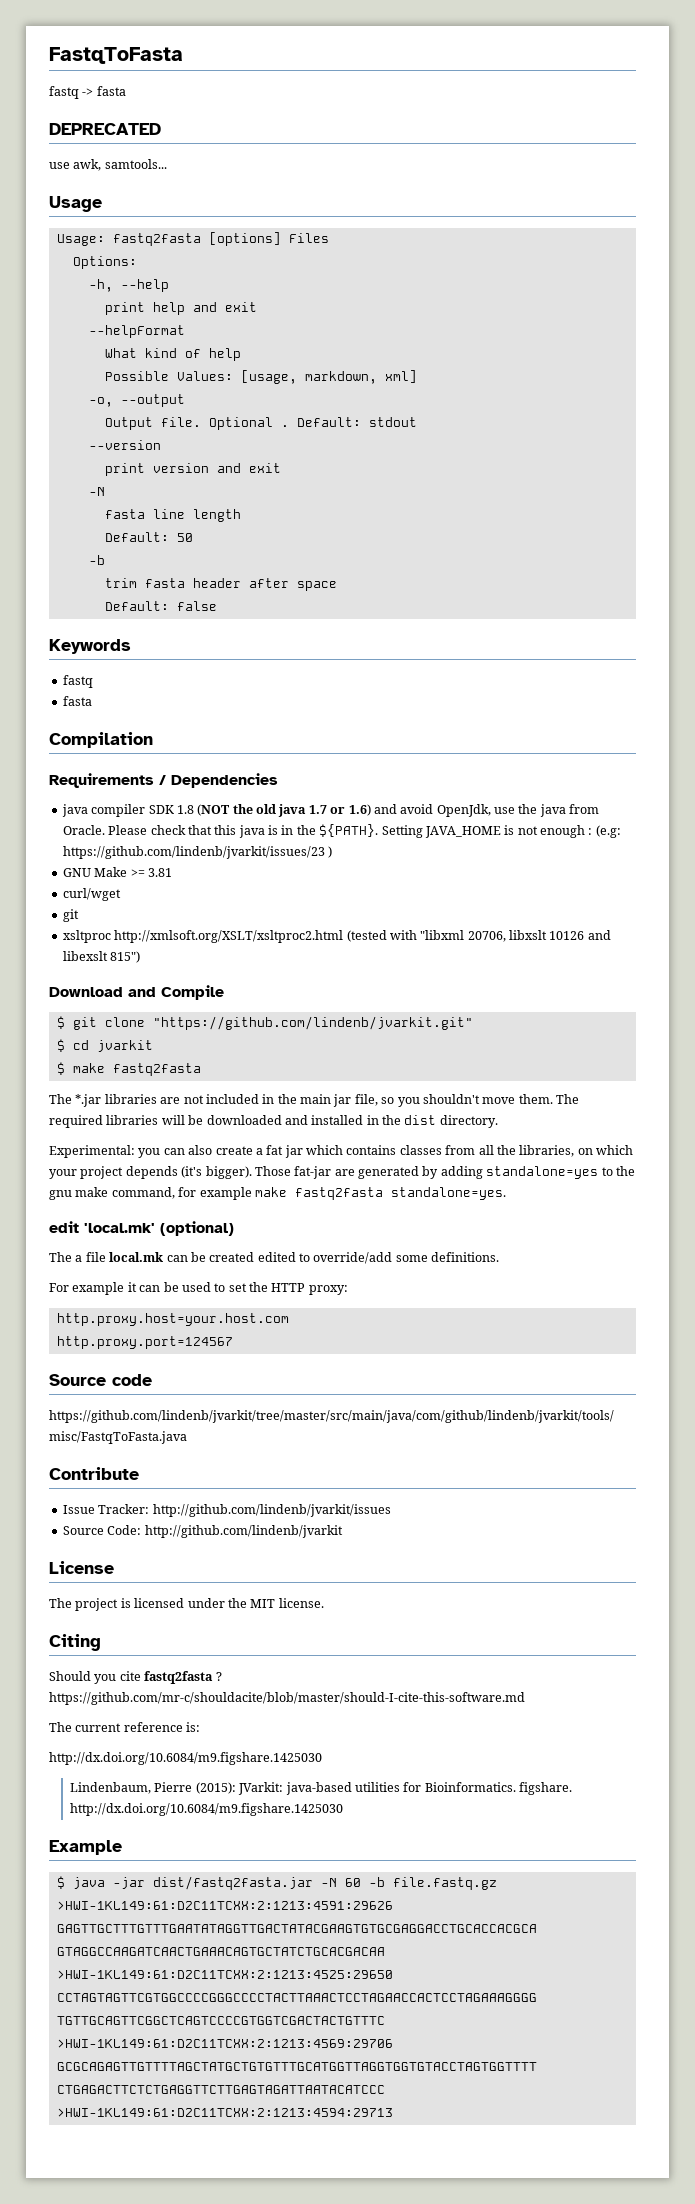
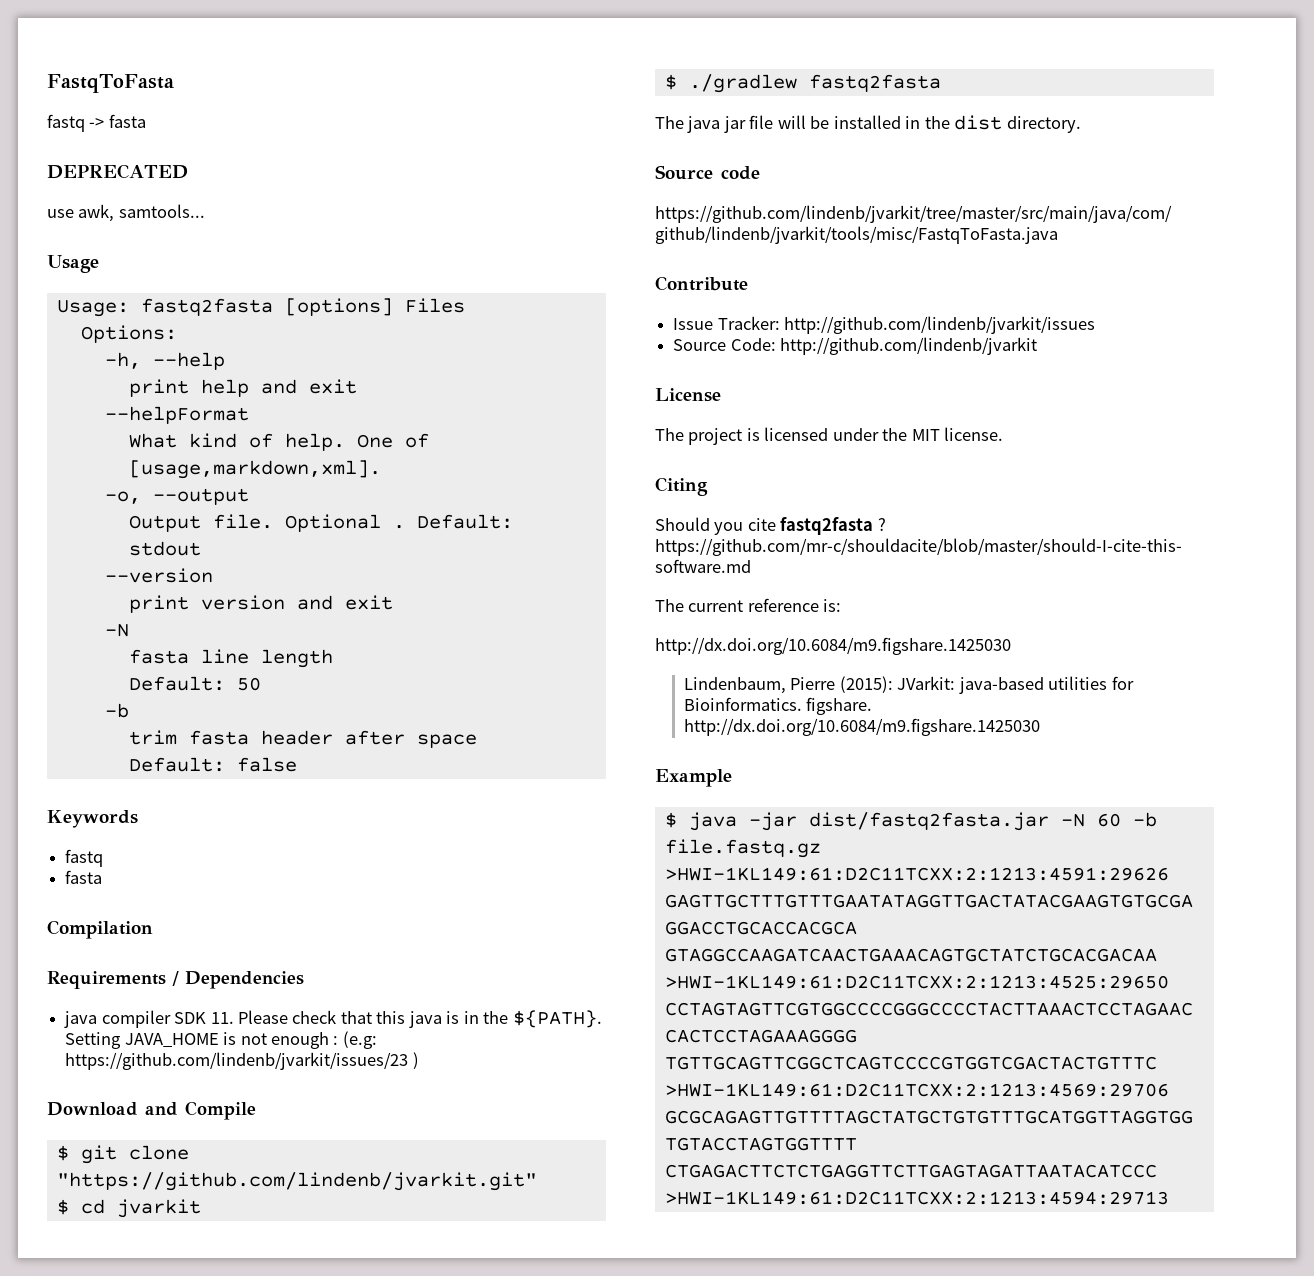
[208,348,241,361] [104,370,417,384] help // Possible Values: [usage, markdown, xml] -> [284,433,429,451] [128,460,381,479] help. One of [usage,markdown,xml].
[176,804,600,817] [62,825,105,835] 1.8 (NOT the old java 1.7 or 1.6) and avoid OpenJdk, use the java from Oracle. -> [210,1012,234,1024] 11.
[62,867,172,877] [62,888,121,901] [62,909,79,922] [62,930,611,943] [62,951,141,963] // GNU Make >= 3.81 // curl/wget // git // xsltproc http://xmlsoft.org/XSLT/xsltproc2.html (tested with "libxml 20706, libxslt 10126 and libexslt 815") -> (419, 1060) none
[72,1063,105,1073] make -> [688,74,797,93] ./gradlew
[75,1094,579,1107] [49,1115,308,1128] *.jar libraries are not included in the main jar file, so you shouldn't move them. The required libraries will be downloaded and -> [687,115,830,133] java jar file will be
[49,1145,633,1158] [49,1166,635,1179] [49,1187,506,1200] [49,1221,234,1236] [49,1252,500,1264] [49,1282,348,1295] [56,1313,289,1326] [56,1336,233,1349] // Experimental: you can also create a fat jar which contains classes from all the libraries, on which your project depends (it's bigger). Those fat-jar are generated by adding standalone=yes to the gnu make command, for example make fastq2fasta standalone=yes. // edit 'local.mk' (optional) // The a file local.mk can be created edited to override/add some definitions. // For example it can be used to set the HTTP proxy: // http.proxy.host=your.host.com // http.proxy.port=124567 -> (1081, 124) none

